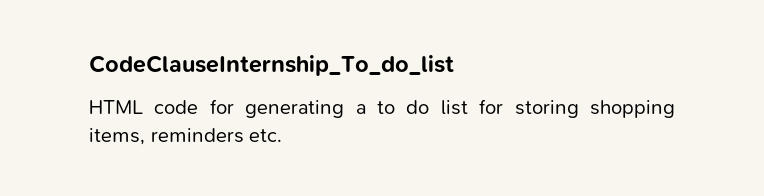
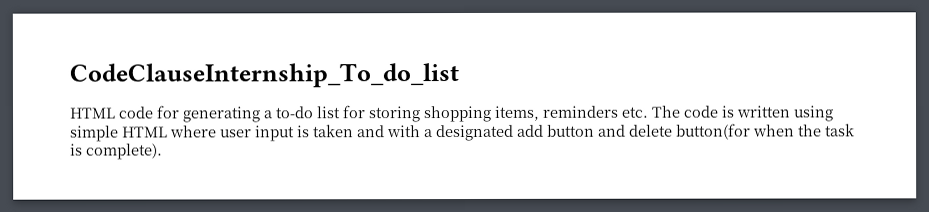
[377,100,430,114] to do -> [276,106,314,119] to-do
(283, 135) none -> [651,105,834,122] [70,123,855,142] [70,143,163,160] The code is written using simple HTML where user input is taken and with a designated add button and delete button(for when the task is complete).

